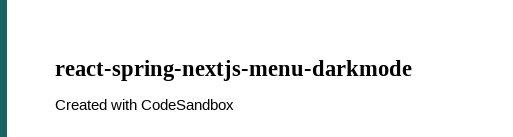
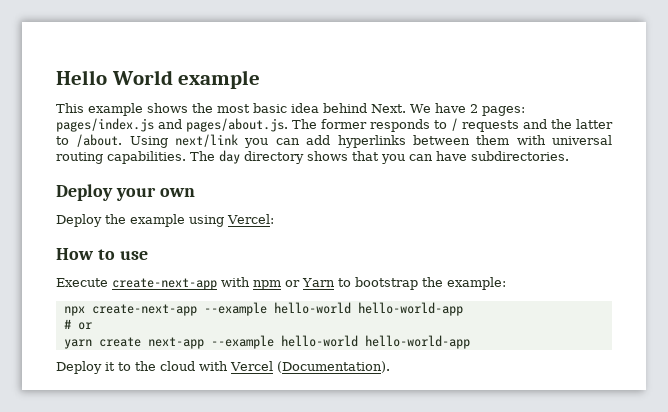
[55,60,412,81] [55,99,235,110] react-spring-nextjs-menu-darkmode // Created with CodeSandbox -> [56,70,261,89] [56,103,525,116] [56,118,613,132] [56,134,612,148] [56,150,569,164] [56,184,195,201] [56,214,274,227] [56,248,148,260] [56,277,506,290] [63,302,463,316] [63,319,92,330] [63,335,470,349] [56,361,390,374] Hello World example // This example shows the most basic idea behind Next. We have 2 pages: pages/index.js and pages/about.js. The former responds to / requests and the latter to /about. Using next/link you can add hyperlinks between them with universal routing capabilities. The day directory shows that you can have subdirectories. // Deploy your own // Deploy the example using Vercel: // How to use // Execute create-next-app with npm or Yarn to bootstrap the example: // npx create-next-app --example hello-world hello-world-app // # or // yarn create next-app --example hello-world hello-world-app // Deploy it to the cloud with Vercel (Documentation).

